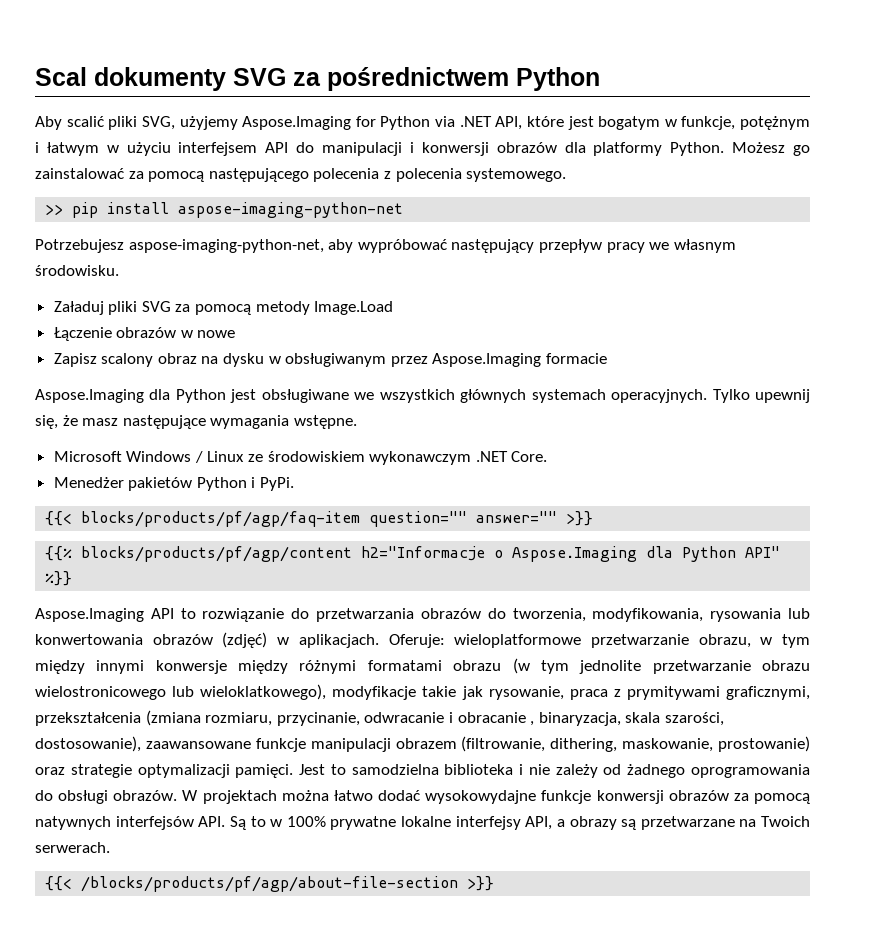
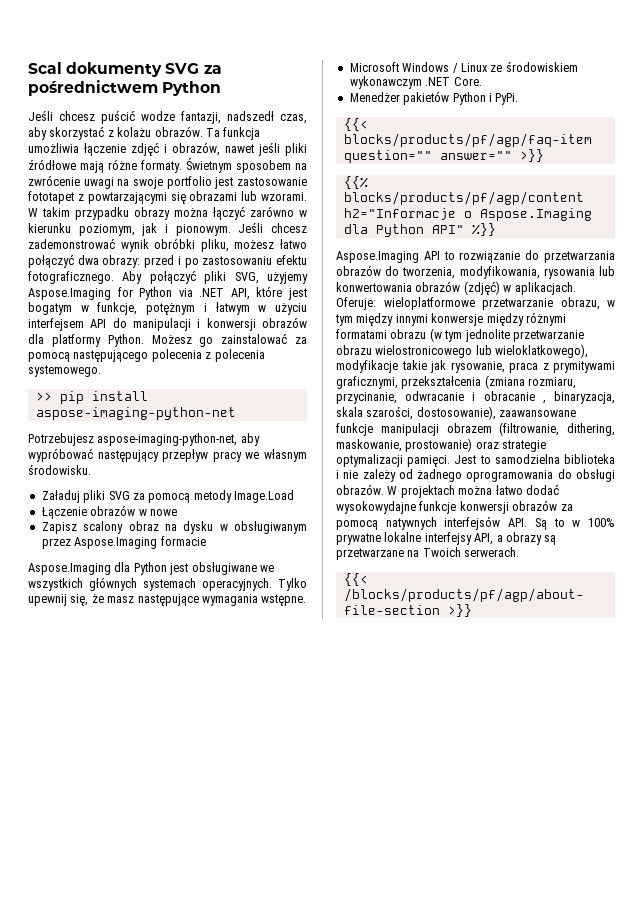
[35,116,104,130] Aby scalić -> [28,110,307,124] [28,126,261,140] [28,142,307,156] [28,158,307,173] [28,175,307,189] [28,191,308,204] [28,206,307,220] [28,222,307,236] [28,238,307,252] [28,254,307,268] [28,270,196,284] Jeśli chcesz puścić wodze fantazji, nadszedł czas, aby skorzystać z kolażu obrazów. Ta funkcja umożliwia łączenie zdjęć i obrazów, nawet jeśli pliki źródłowe mają różne formaty. Świetnym sposobem na zwrócenie uwagi na swoje portfolio jest zastosowanie fototapet z powtarzającymi się obrazami lub wzorami. W takim przypadku obrazy można łączyć zarówno w kierunku poziomym, jak i pionowym. Jeśli chcesz zademonstrować wynik obróbki pliku, możesz łatwo połączyć dwa obrazy: przed i po zastosowaniu efektu fotograficznego. Aby połączyć

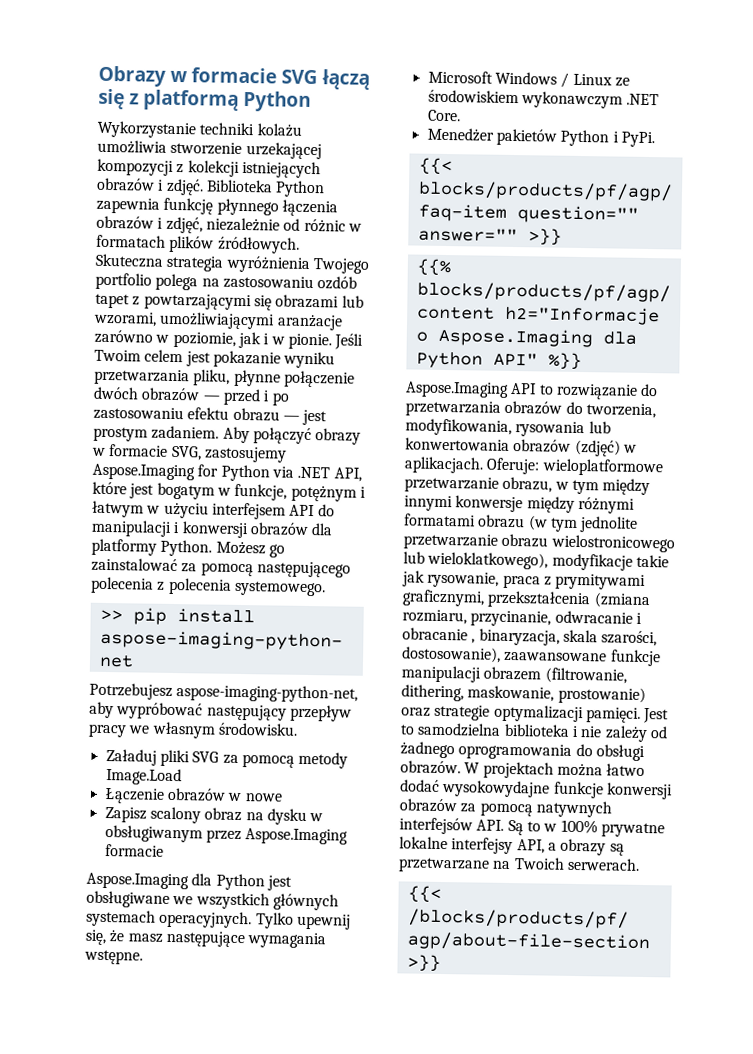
[28,62,222,77] [28,80,222,96] [28,110,307,124] [28,126,261,140] [28,142,307,156] [28,158,307,173] [28,175,307,189] [28,191,74,204] Scal dokumenty SVG za pośrednictwem Python // Jeśli chcesz puścić wodze fantazji, nadszedł czas, aby skorzystać z kolażu obrazów. Ta funkcja umożliwia łączenie zdjęć i obrazów, nawet jeśli pliki źródłowe mają różne formaty. Świetnym sposobem na zwrócenie uwagi na swoje portfolio jest zastosowanie fototapet -> [98,65,370,90] [98,88,311,112] [97,120,302,139] [97,139,322,160] [97,158,321,179] [96,177,326,198] [96,197,338,217] [96,215,362,234] [96,234,300,254] [95,253,369,274] [95,272,358,291] [95,293,130,309] Obrazy w formacie SVG łączą się z platformą Python // Wykorzystanie techniki kolażu umożliwia stworzenie urzekającej kompozycji z kolekcji istniejących obrazów i zdjęć. Biblioteka Python zapewnia funkcję płynnego łączenia obrazów i zdjęć, niezależnie od różnic w formatach plików źródłowych. Skuteczna strategia wyróżnienia Twojego portfolio polega na zastosowaniu ozdób tapet
[261,192,308,201] [28,206,307,220] [28,222,307,236] [28,238,307,252] [28,254,141,268] wzorami. W takim przypadku obrazy można łączyć zarówno w kierunku poziomym, jak i pionowym. Jeśli chcesz zademonstrować wynik obróbki pliku, możesz łatwo połączyć dwa obrazy: -> [93,311,343,331] [94,329,364,350] [94,349,336,369] [94,368,355,388] [93,386,220,402] wzorami, umożliwiającymi aranżacje zarówno w poziomie, jak i w pionie. Jeśli Twoim celem jest pokazanie wyniku przetwarzania pliku, płynne połączenie dwóch obrazów —
[28,270,308,284] fotograficznego. Aby połączyć pliki SVG, użyjemy -> [232,407,328,426] [93,425,362,445] [92,444,287,463] obrazu — jest prostym zadaniem. Aby połączyć obrazy w formacie SVG, zastosujemy

